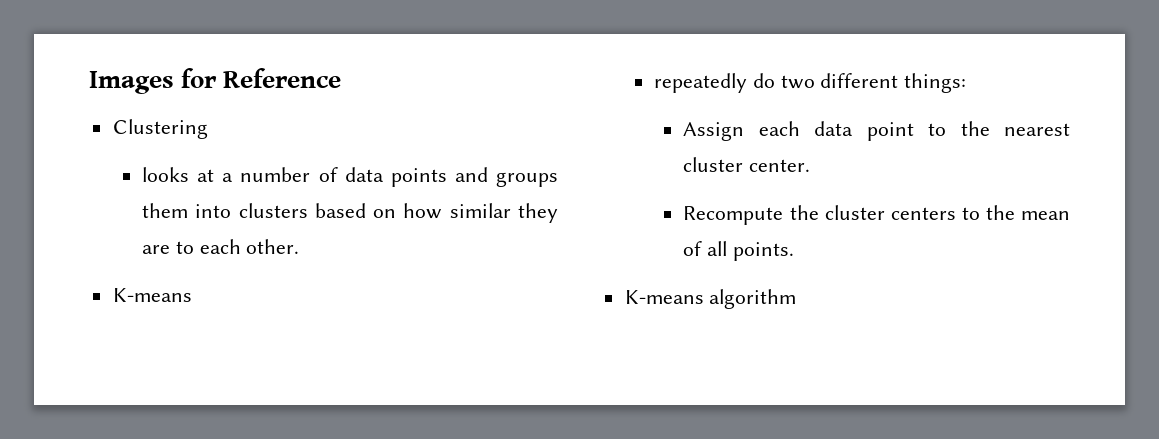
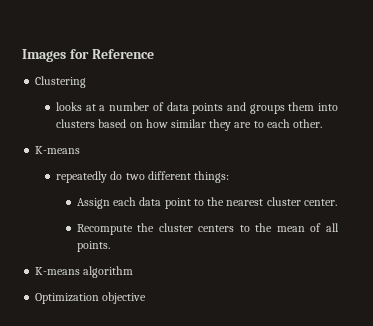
(797, 299) none -> [35,292,147,304] // Optimization objective

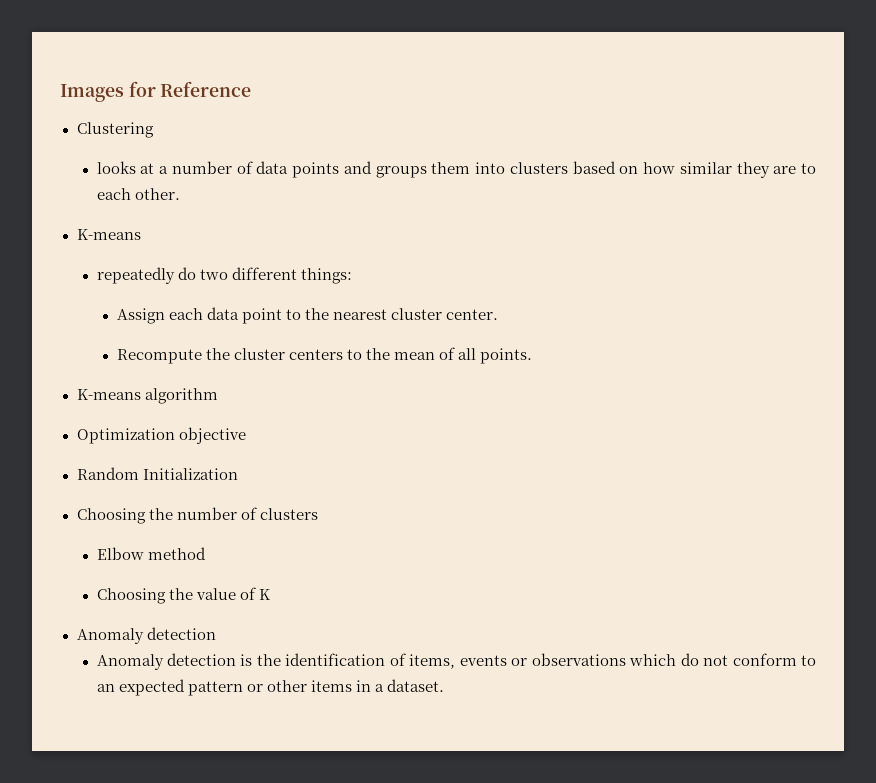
(147, 298) none -> [76,467,238,480] [76,507,318,524] [96,547,206,560] [96,587,270,604] [76,627,216,644] [96,653,816,670] [96,679,444,696] // Random Initialization // Choosing the number of clusters // Elbow method // Choosing the value of K // Anomaly detection // Anomaly detection is the identification of items, events or observations which do not conform to an expected pattern or other items in a dataset.

